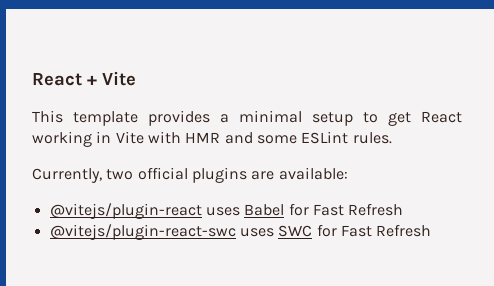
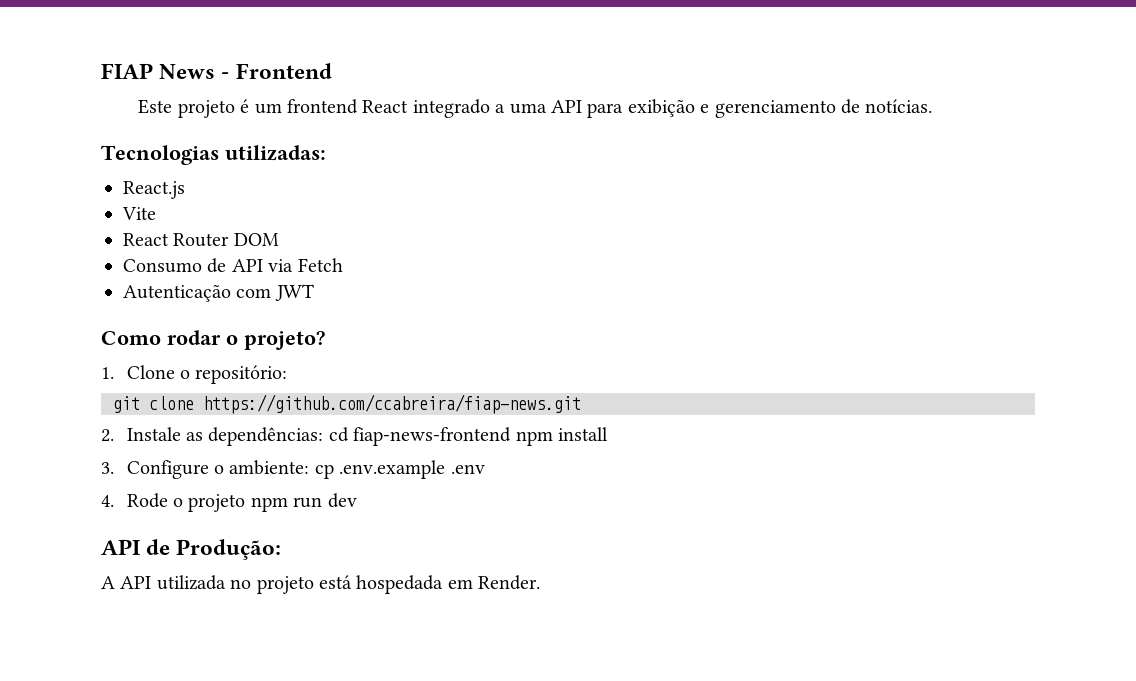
[32,71,136,86] [32,110,462,126] [32,131,392,147] [32,167,348,183] [49,203,404,219] [49,224,432,240] React + Vite // This template provides a minimal setup to get React working in Vite with HMR and some ESLint rules. // Currently, two official plugins are available: // @vitejs/plugin-react uses Babel for Fast Refresh // @vitejs/plugin-react-swc uses SWC for Fast Refresh -> [101,63,332,79] [138,99,933,118] [101,145,326,165] [123,181,185,199] [122,207,156,220] [123,233,279,247] [123,258,343,273] [123,284,314,302] [101,330,325,350] [101,365,288,384] [113,394,581,414] [101,427,608,446] [101,460,485,479] [101,493,357,512] [101,539,282,560] [101,575,541,594] FIAP News - Frontend // Este projeto é um frontend React integrado a uma API para exibição e gerenciamento de notícias. // Tecnologias utilizadas: // React.js // Vite // React Router DOM // Consumo de API via Fetch // Autenticação com JWT // Como rodar o projeto? // 1. Clone o repositório: // git clone https://github.com/ccabreira/fiap-news.git // 2. Instale as dependências: cd fiap-news-frontend npm install // 3. Configure o ambiente: cp .env.example .env // 4. Rode o projeto npm run dev // API de Produção: // A API utilizada no projeto está hospedada em Render.

